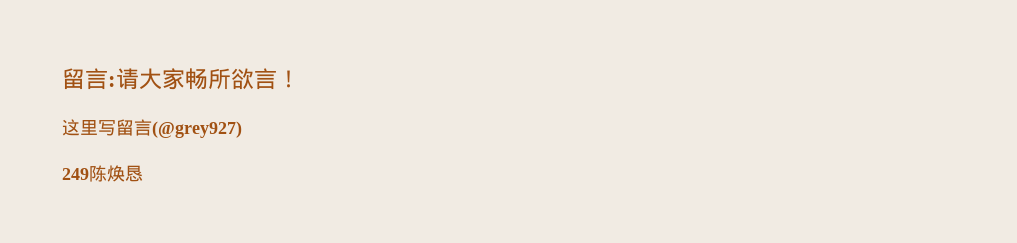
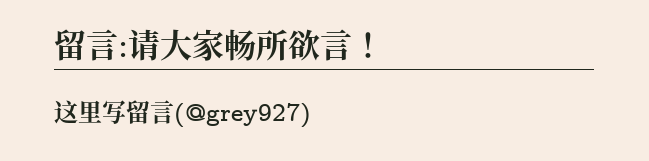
[62,165,143,182] // 249陈焕恳 -> (311, 115) none

